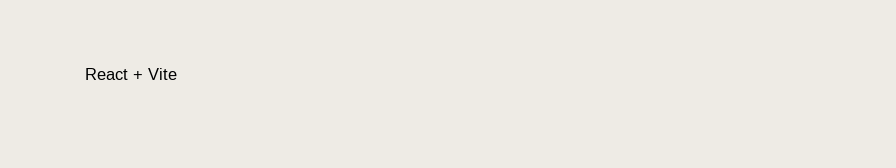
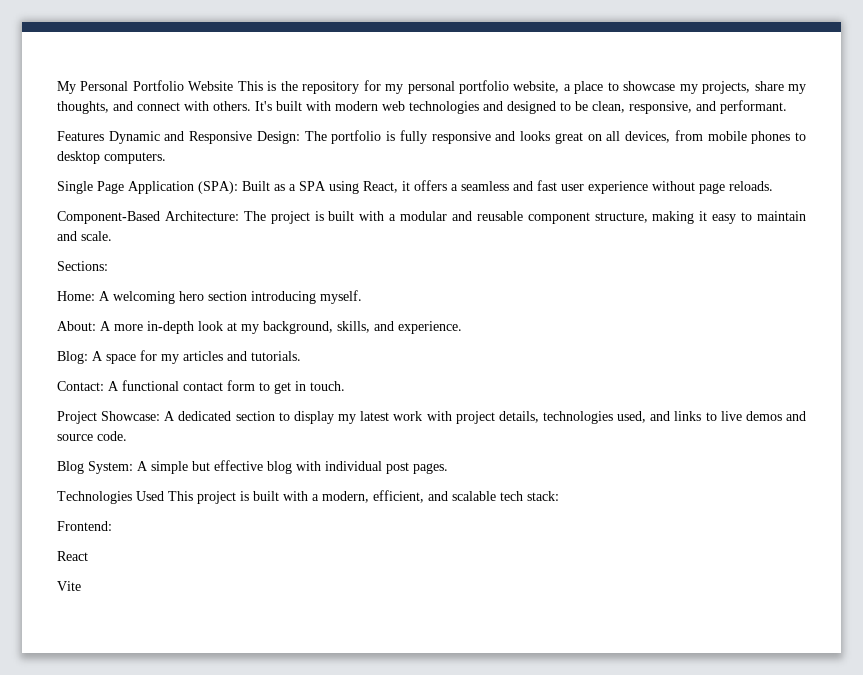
(85, 74) none -> [57,80,807,94] [57,100,787,114] [57,130,806,144] [57,151,166,164] [57,180,773,194] [57,211,806,224] [57,231,112,241] [57,261,108,271] [57,290,362,304] [57,321,462,334] [57,350,301,364] [57,380,345,394] [57,411,806,424] [57,431,127,441] [57,460,448,474] [57,490,559,504] [57,521,112,531] My Personal Portfolio Website This is the repository for my personal portfolio website, a place to showcase my projects, share my thoughts, and connect with others. It's built with modern web technologies and designed to be clean, responsive, and performant. // Features Dynamic and Responsive Design: The portfolio is fully responsive and looks great on all devices, from mobile phones to desktop computers. // Single Page Application (SPA): Built as a SPA using React, it offers a seamless and fast user experience without page reloads. // Component-Based Architecture: The project is built with a modular and reusable component structure, making it easy to maintain and scale. // Sections: // Home: A welcoming hero section introducing myself. // About: A more in-depth look at my background, skills, and experience. // Blog: A space for my articles and tutorials. // Contact: A functional contact form to get in touch. // Project Showcase: A dedicated section to display my latest work with project details, technologies used, and links to live demos and source code. // Blog System: A simple but effective blog with individual post pages. // Technologies Used This project is built with a modern, efficient, and scalable tech stack: // Frontend: //
[133,71,143,80] + -> (88, 556) //

